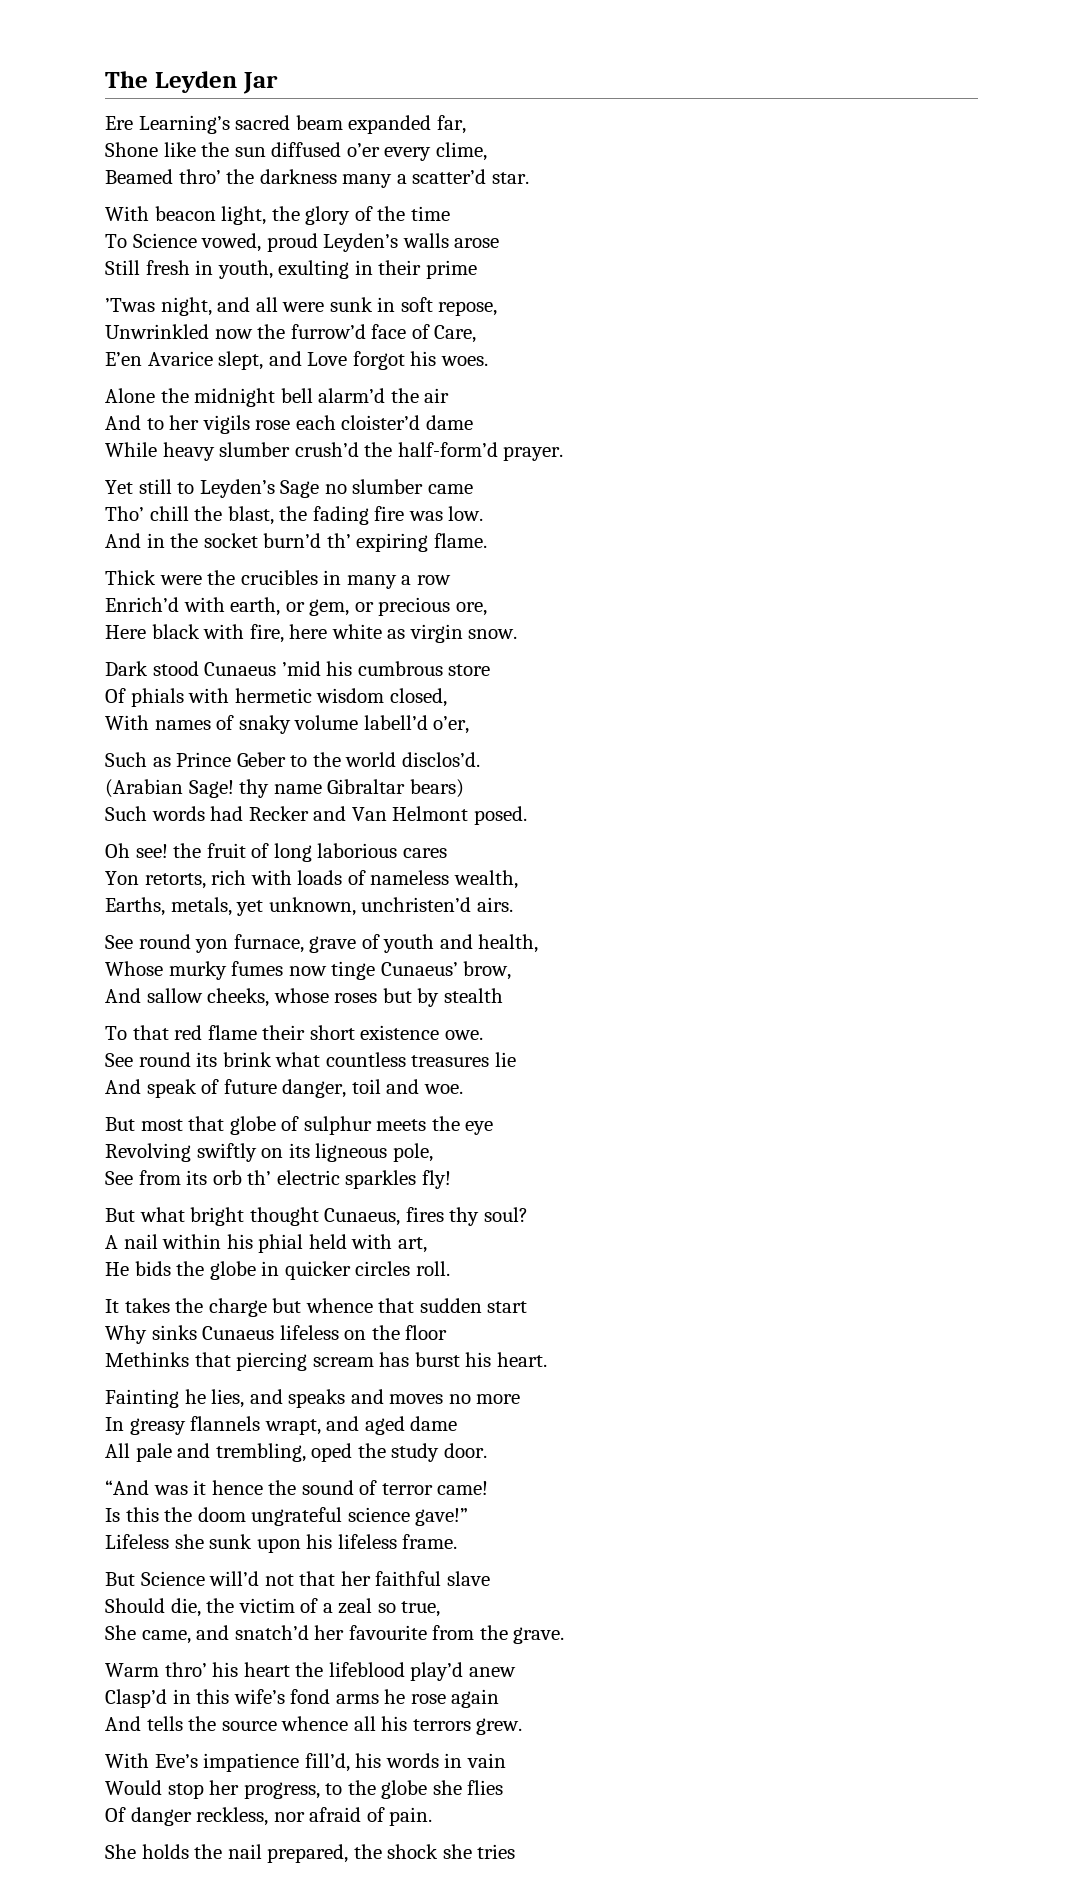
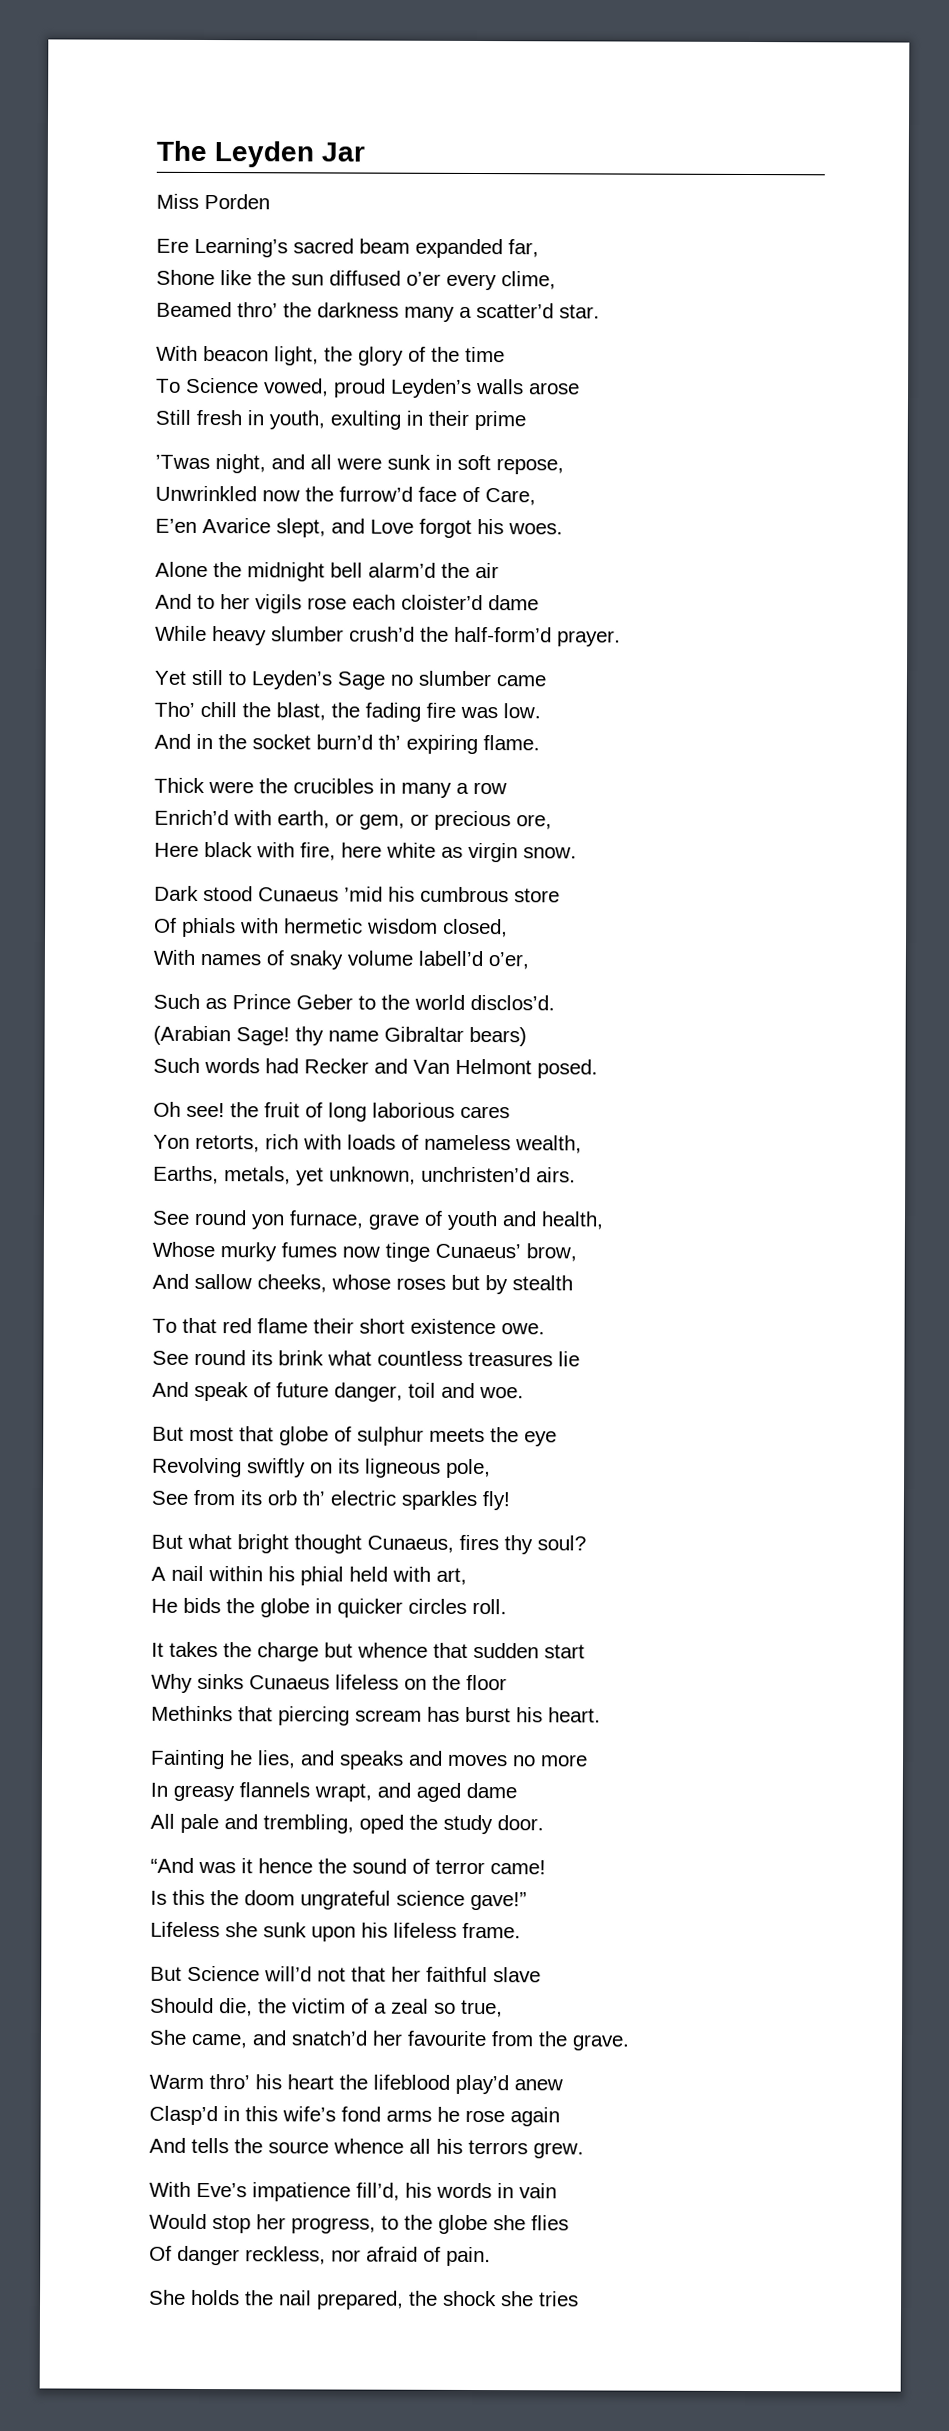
(278, 83) none -> [156,193,270,210] // Miss Porden

